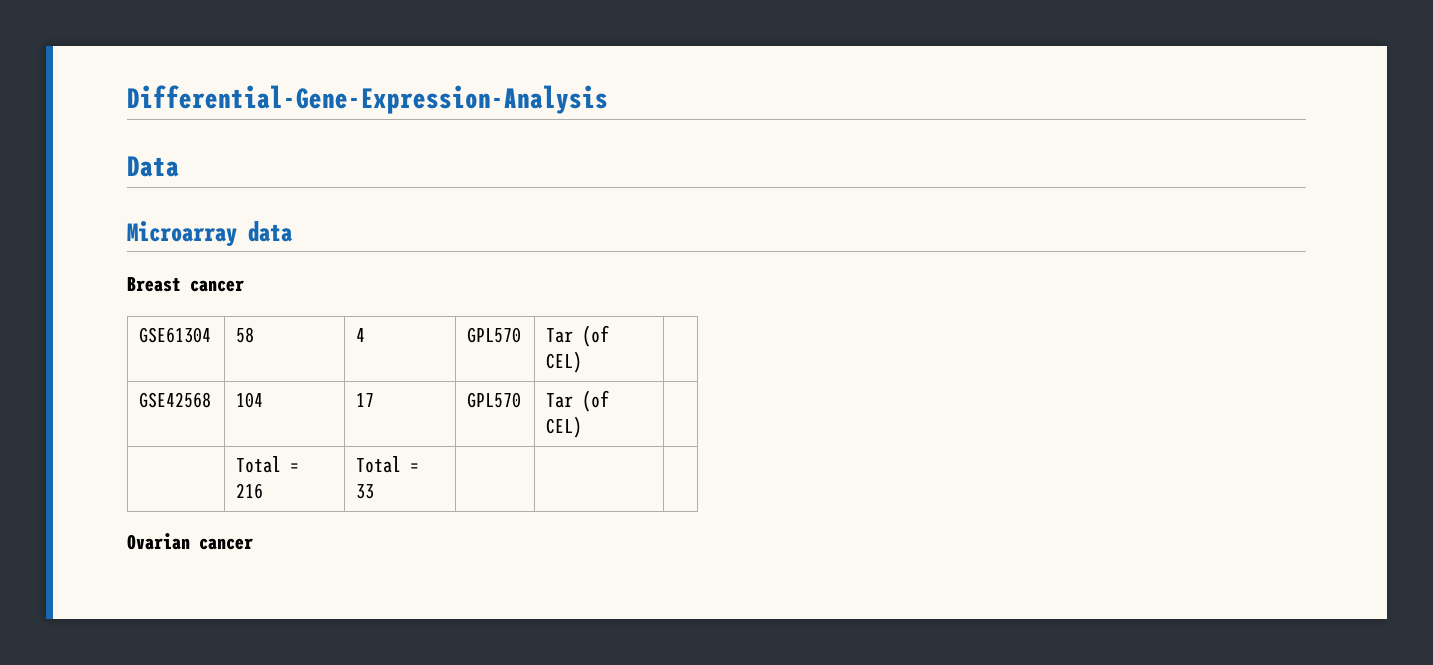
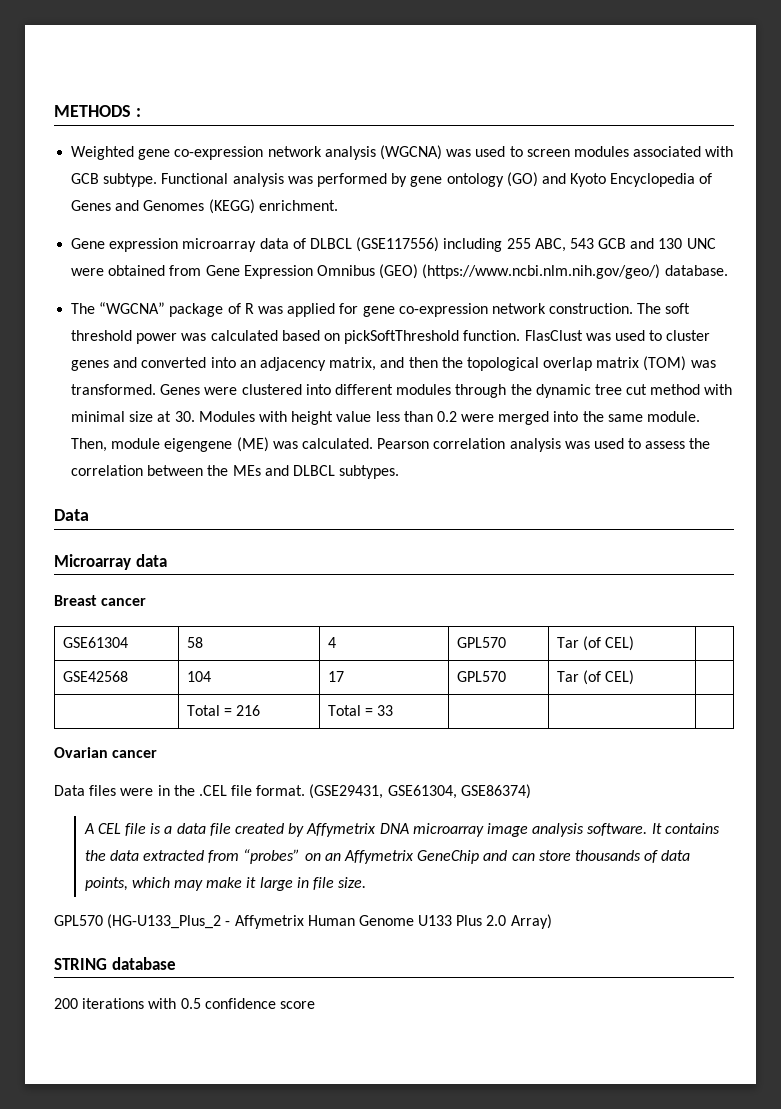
[127,85,608,114] Differential-Gene-Expression-Analysis -> [54,105,141,117] [71,145,734,160] [71,172,713,187] [71,199,338,214] [71,237,716,252] [71,264,728,279] [71,302,691,317] [71,330,711,344] [71,356,716,371] [71,384,733,398] [71,411,701,425] [71,437,711,452] [71,465,400,479] METHODS : // Weighted gene co-expression network analysis (WGCNA) was used to screen modules associated with GCB subtype. Functional analysis was performed by gene ontology (GO) and Kyoto Encyclopedia of Genes and Genomes (KEGG) enrichment. // Gene expression microarray data of DLBCL (GSE117556) including 255 ABC, 543 GCB and 130 UNC were obtained from Gene Expression Omnibus (GEO) (https://www.ncbi.nlm.nih.gov/geo/) database. // The “WGCNA” package of R was applied for gene co-expression network construction. The soft threshold power was calculated based on pickSoftThreshold function. FlasClust was used to cluster genes and converted into an adjacency matrix, and then the topological overlap matrix (TOM) was transformed. Genes were clustered into different modules through the dynamic tree cut method with minimal size at 30. Modules with height value less than 0.2 were merged into the same module. Then, module eigengene (ME) was calculated. Pearson correlation analysis was used to assess the correlation between the MEs and DLBCL subtypes.
(253, 544) none -> [54,784,531,799] [83,823,720,837] [84,849,691,864] [84,877,367,891] [54,914,552,929] [54,957,176,970] [54,998,315,1009] // Data files were in the .CEL file format. (GSE29431, GSE61304, GSE86374) // A CEL file is a data file created by Affymetrix DNA microarray image analysis software. It contains the data extracted from “probes” on an Affymetrix GeneChip and can store thousands of data points, which may make it large in file size. // GPL570 (HG-U133_Plus_2 - Affymetrix Human Genome U133 Plus 2.0 Array) // STRING database // 200 iterations with 0.5 confidence score

